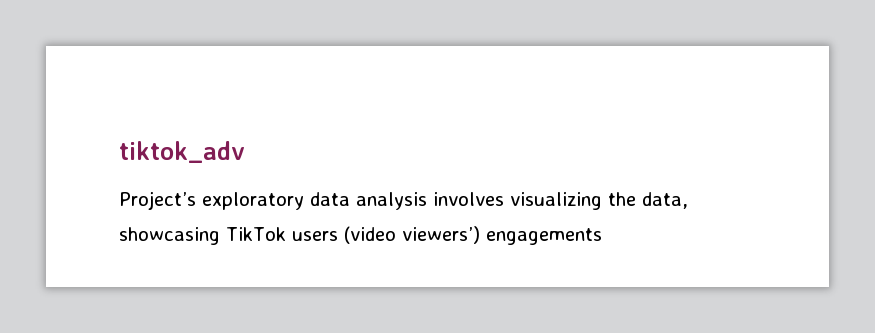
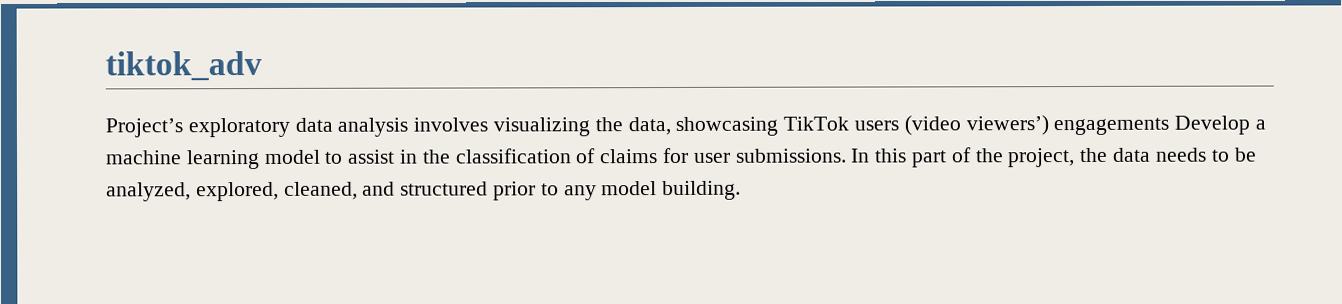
(602, 236) none -> [1174,115,1267,135] [105,147,1257,170] [106,180,742,202] Develop a machine learning model to assist in the classification of claims for user submissions. In this part of the project, the data needs to be analyzed, explored, cleaned, and structured prior to any model building.

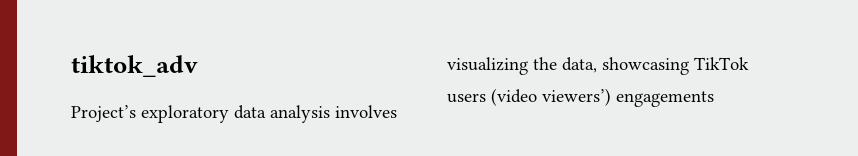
[1174,115,1267,135] [105,147,1257,170] [106,180,742,202] Develop a machine learning model to assist in the classification of claims for user submissions. In this part of the project, the data needs to be analyzed, explored, cleaned, and structured prior to any model building. -> (714, 99) none

